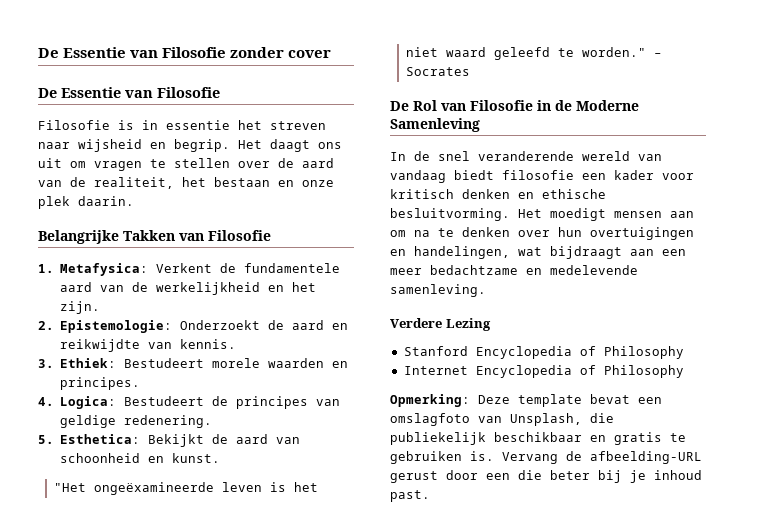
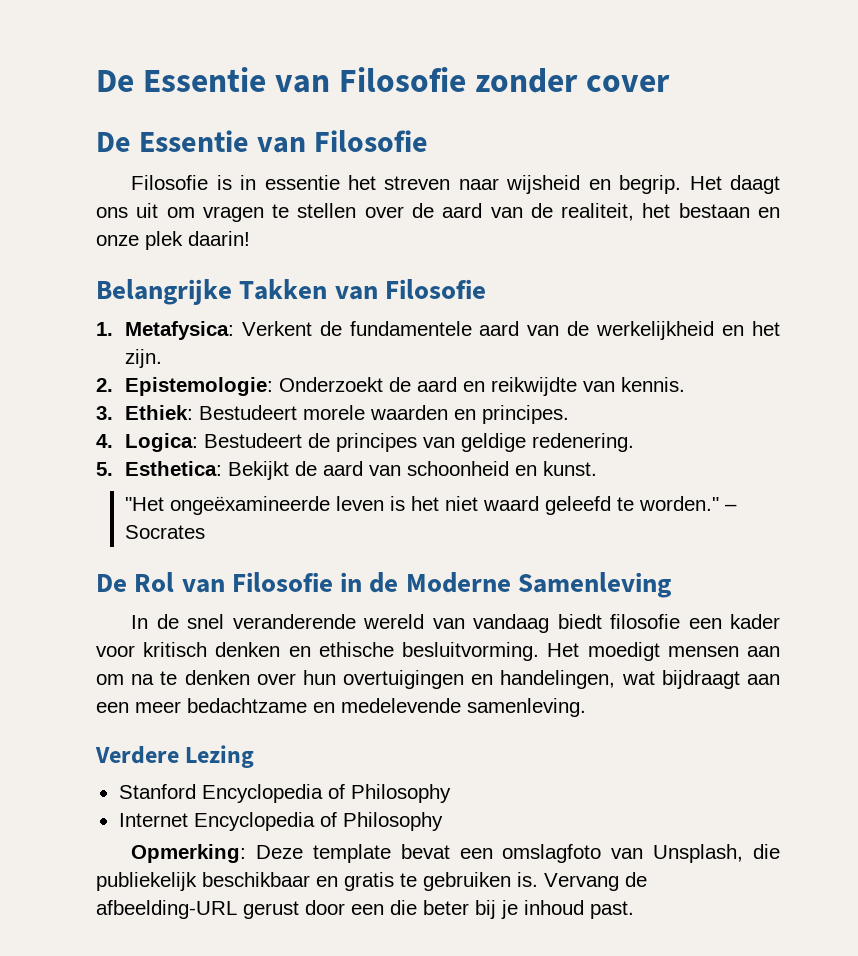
[78,196,134,206] daarin. -> [188,231,250,246] daarin!

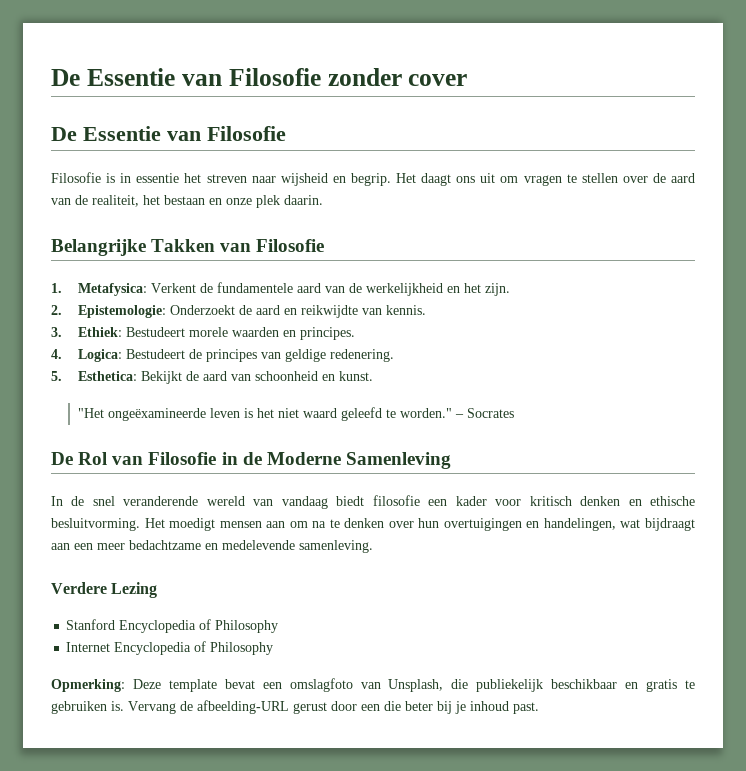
[188,231,250,246] daarin! -> [284,195,323,205] daarin.

